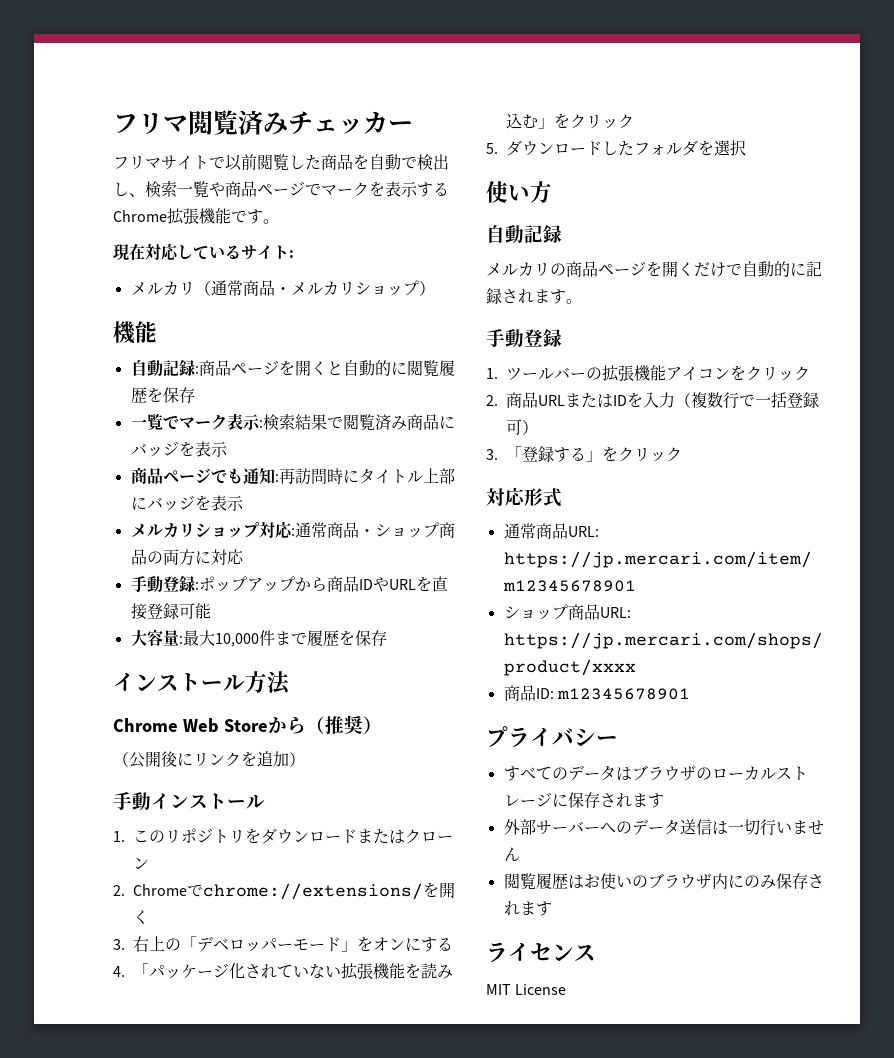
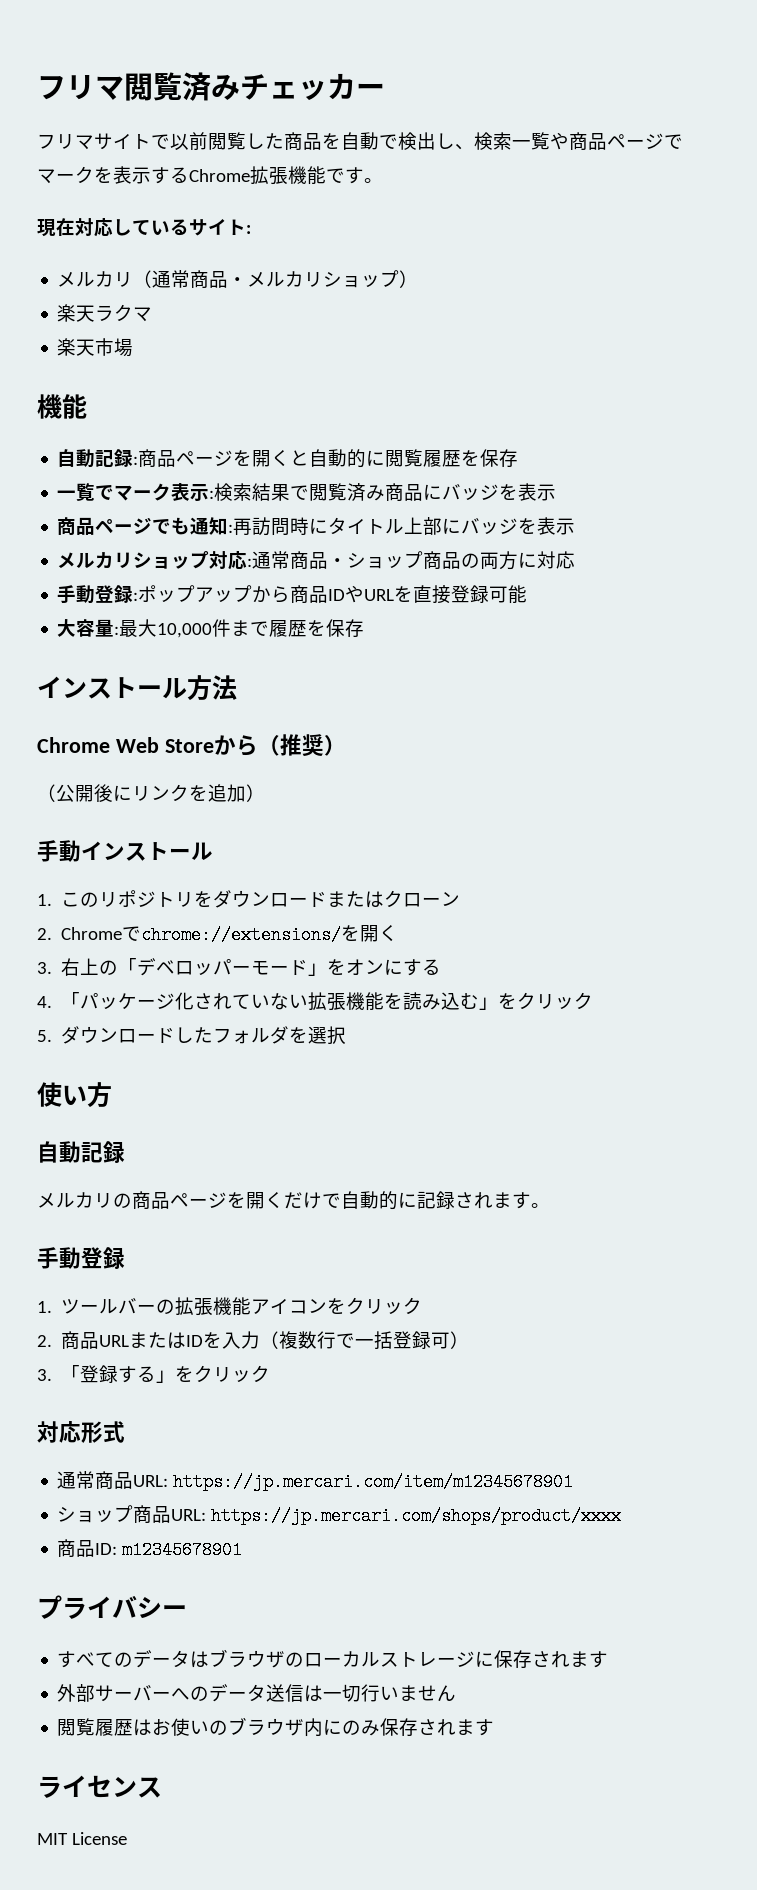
(435, 288) none -> [57,304,153,322] [57,338,134,357] // 楽天ラクマ // 楽天市場

